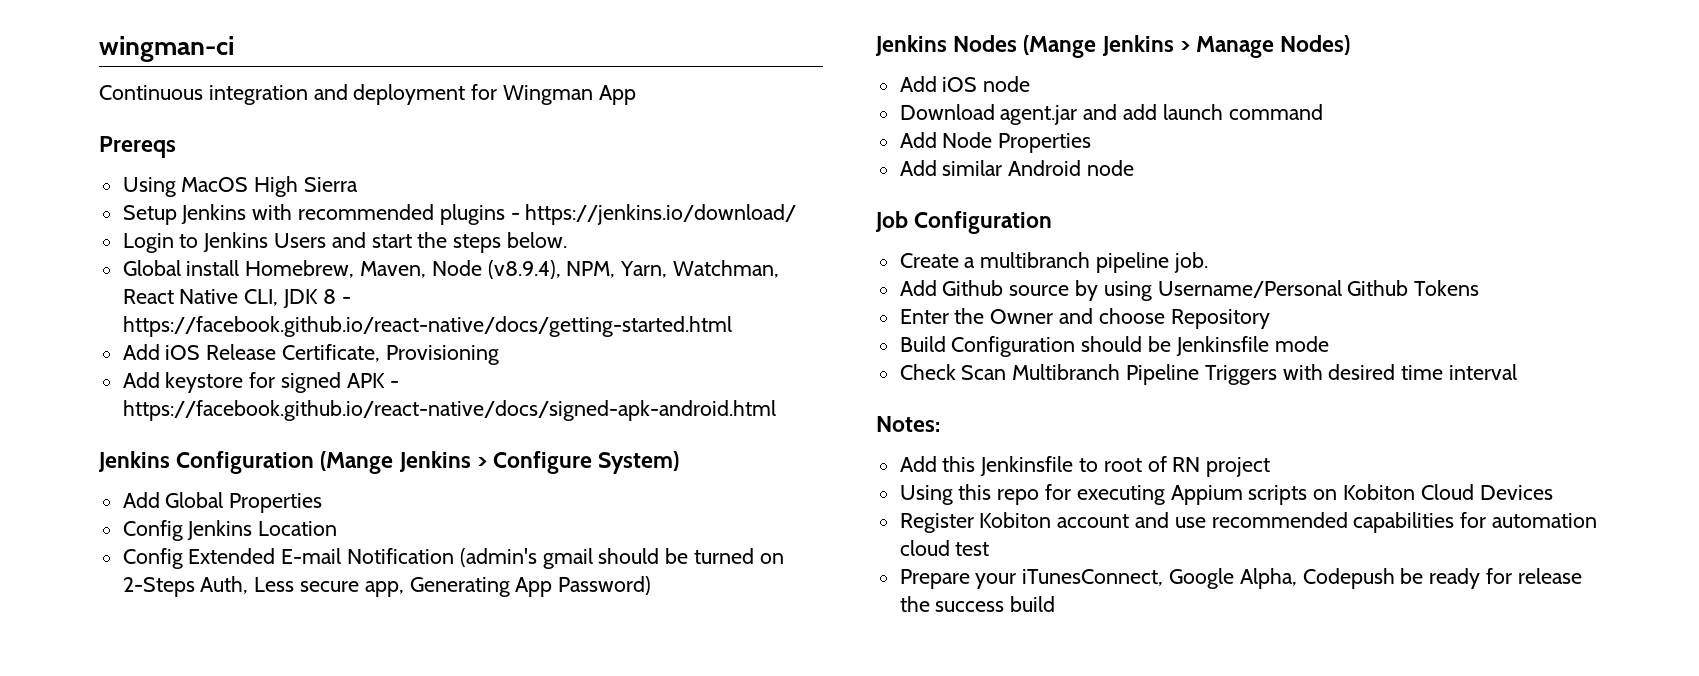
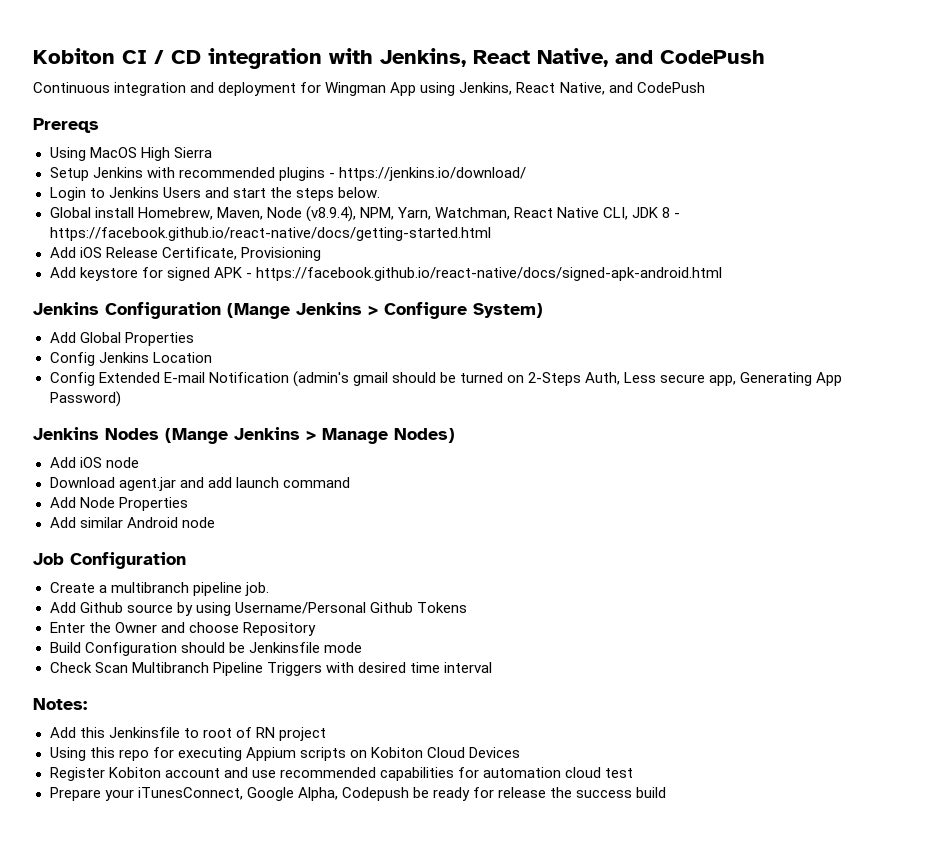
[99,36,234,62] wingman-ci -> [33,48,765,69] Kobiton CI / CD integration with Jenkins, React Native, and CodePush
(636, 95) none -> [420,82,705,96] using Jenkins, React Native, and CodePush

